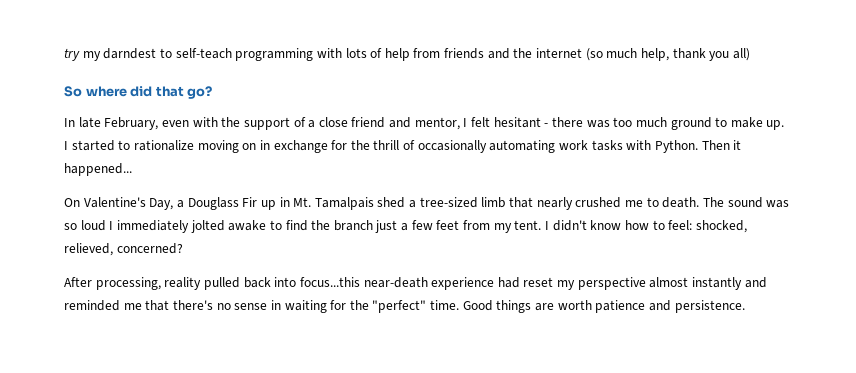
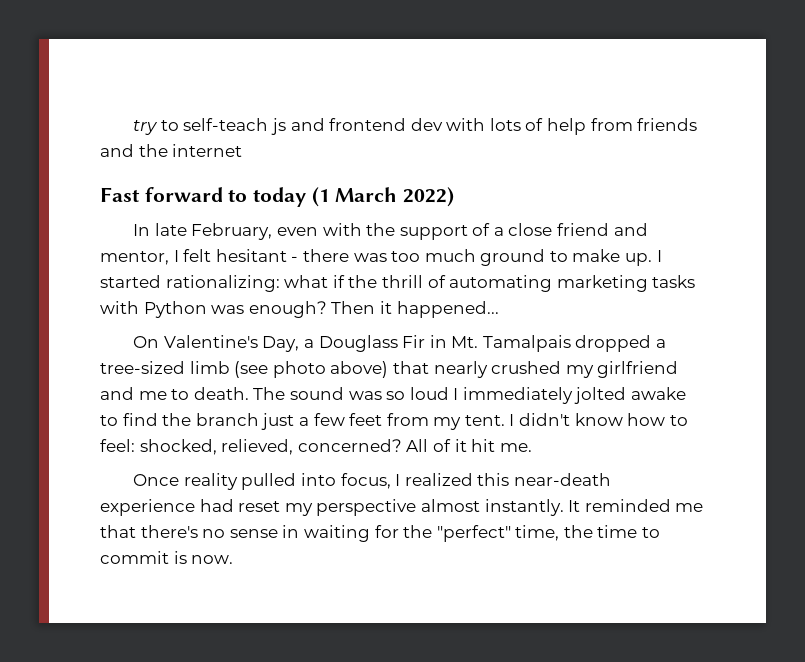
[82,48,314,61] my darndest to self-teach programming -> [160,118,443,135] to self-teach js and frontend dev
[585,48,750,61] [64,86,213,99] (so much help, thank you all) // So where did that go? -> [100,187,455,207] // Fast forward to today (1 March 2022)
[118,140,698,153] to rationalize moving on in exchange for the thrill of occasionally automating work tasks with Python. -> [165,275,696,292] [100,301,327,318] rationalizing: what if the thrill of automating marketing tasks with Python was enough?
[260,200,276,210] up -> (426, 341) none
[377,197,406,208] shed -> [575,335,652,352] dropped
[509,197,622,210] that nearly crushed -> [234,361,679,378] [100,387,134,400] (see photo above) that nearly crushed my girlfriend and
[64,277,360,290] // After processing, reality pulled back into focus...this -> [406,439,532,452] [133,473,510,490] All of it hit me. // Once reality pulled into focus, I realized this
[692,277,767,290] instantly and -> [484,499,581,516] instantly. It
[430,300,745,313] time. Good things are worth patience and persistence. -> [515,525,661,541] [100,551,234,564] time, the time to commit is now.

